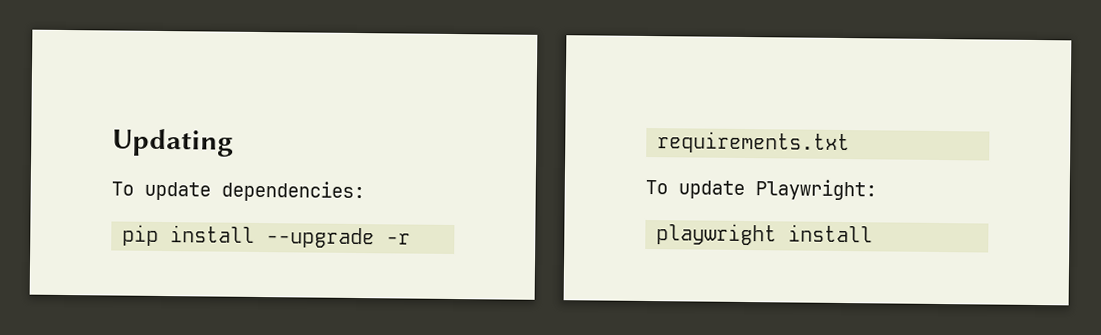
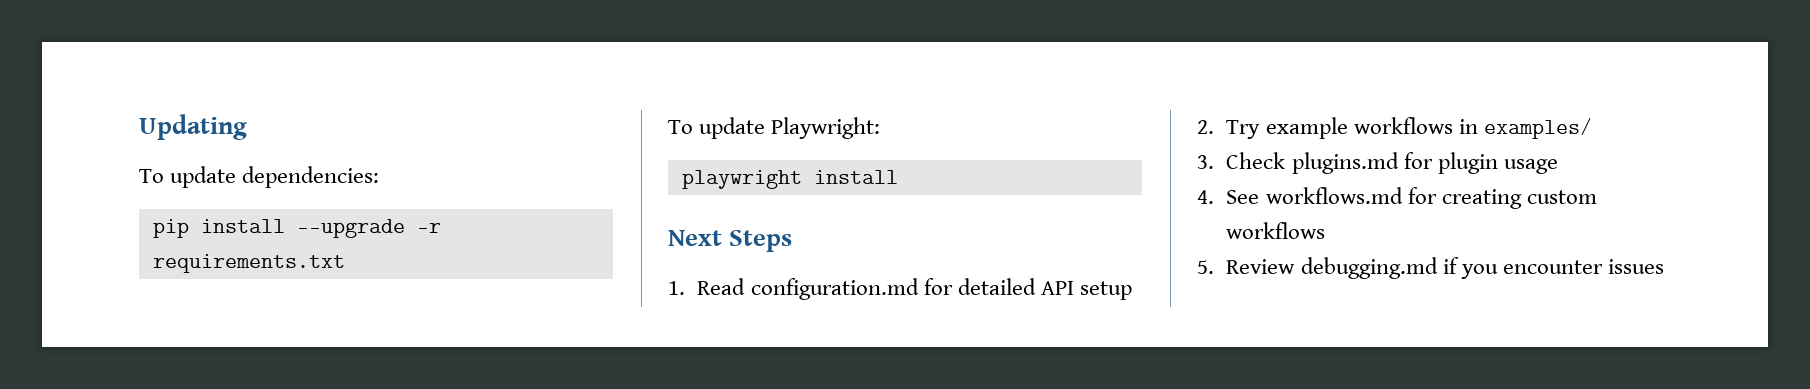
(874, 233) none -> [668,230,793,252] [668,278,1132,300] [1197,117,1592,139] [1197,152,1558,174] [1197,187,1597,209] [1226,222,1326,239] [1197,257,1664,279] // Next Steps // 1. Read configuration.md for detailed API setup // 2. Try example workflows in examples/ // 3. Check plugins.md for plugin usage // 4. See workflows.md for creating custom workflows // 5. Review debugging.md if you encounter issues

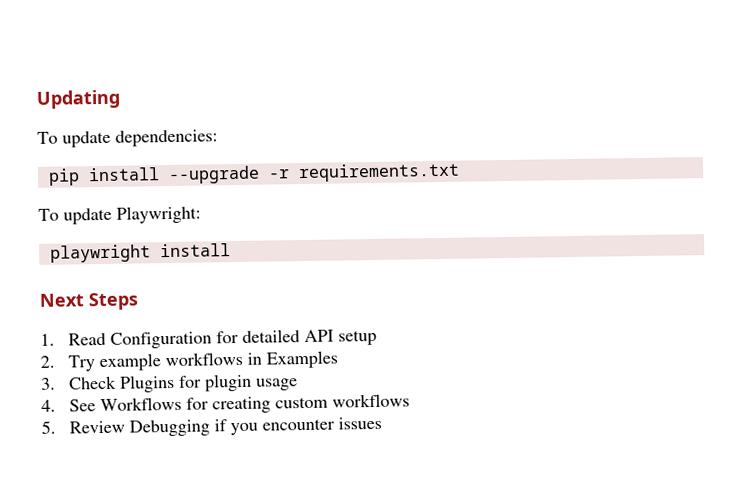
[750,278,919,300] configuration.md -> [109,331,212,349] Configuration
[1483,118,1592,139] examples/ -> [265,350,338,369] Examples
[1291,152,1399,174] plugins.md -> [119,374,175,393] Plugins
[1265,187,1403,204] workflows.md -> [99,396,182,412] Workflows
[1300,257,1438,279] debugging.md -> [128,419,210,437] Debugging

